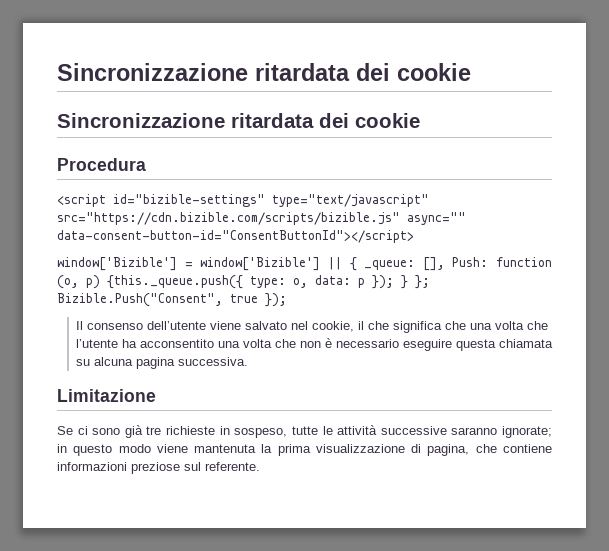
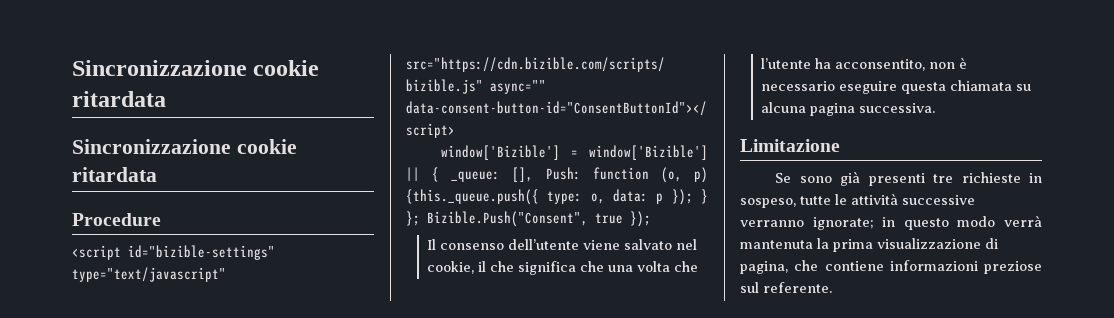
[57,63,471,81] [57,113,420,128] [57,158,146,171] Sincronizzazione ritardata dei cookie // Sincronizzazione ritardata dei cookie // Procedura -> [72,60,320,76] [72,91,166,107] [72,139,297,154] [72,167,157,182] [72,213,161,226] Sincronizzazione cookie ritardata // Sincronizzazione cookie ritardata // Procedure
[139,339,296,348] acconsentito una volta che -> [835,59,926,71] acconsentito,
[77,426,88,435] ci -> (792, 178) none
(143, 431) none -> [868,173,925,186] presenti
[451,427,498,435] saranno -> [740,220,804,227] verranno
[156,444,188,453] viene -> [1004,215,1042,227] verrà

